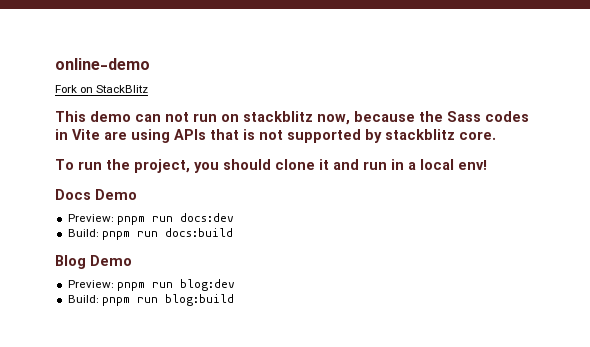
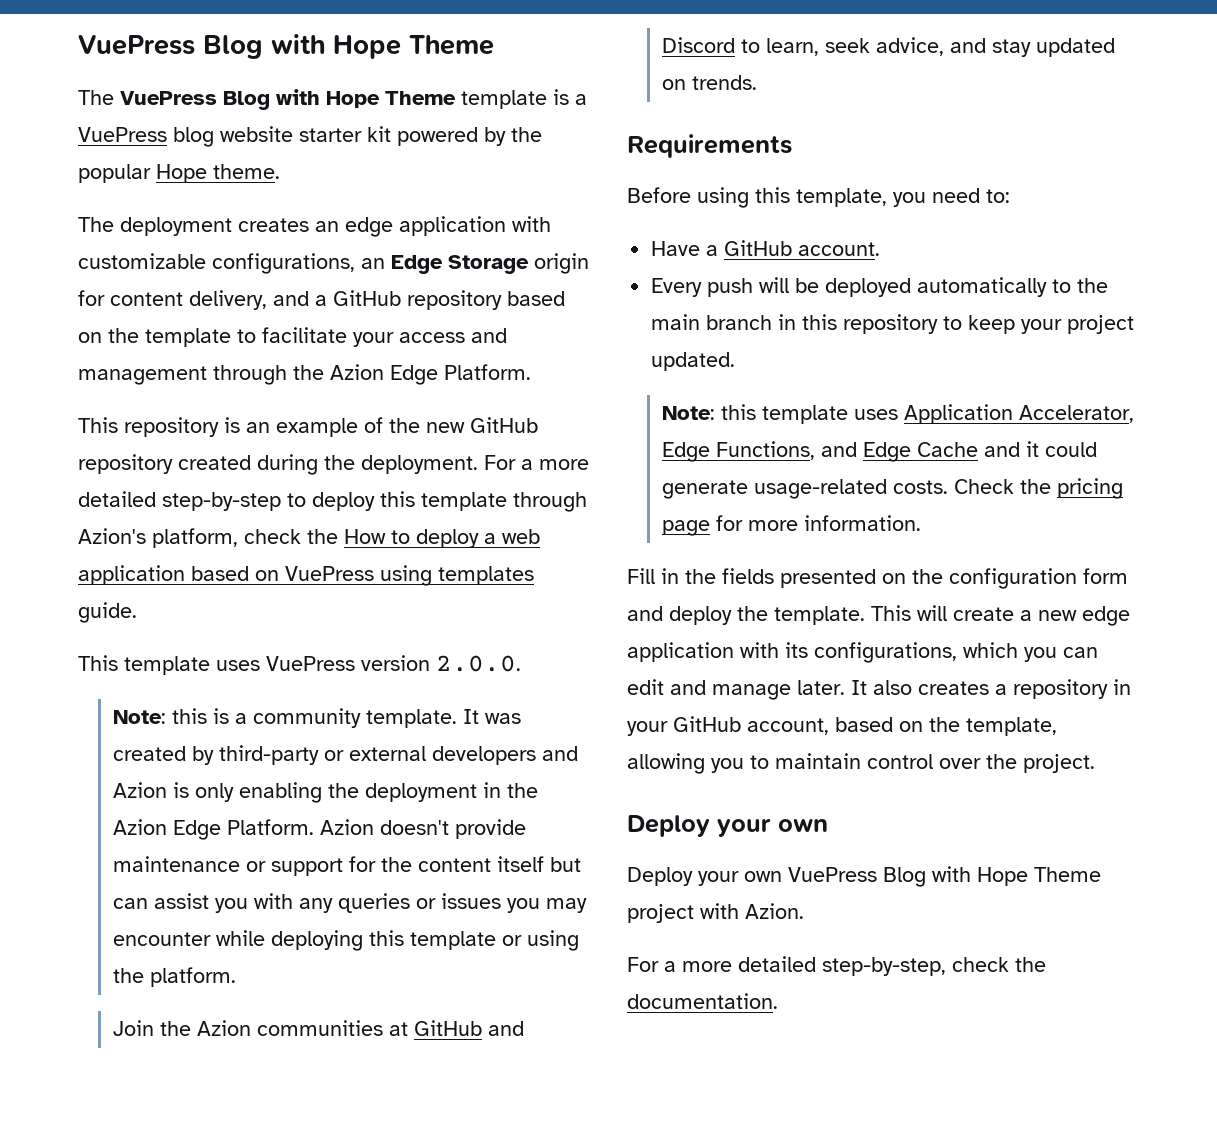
[55,58,150,70] [55,85,149,93] [55,111,529,125] [55,129,496,143] [55,159,487,173] [55,189,137,200] [67,213,234,225] [67,228,233,240] [55,255,132,269] [67,279,235,291] [67,294,234,306] online-demo // Fork on StackBlitz // This demo can not run on stackblitz now, because the Sass codes in Vite are using APIs that is not supported by stackblitz core. // To run the project, you should clone it and run in a local env! // Docs Demo // Preview: pnpm run docs:dev // Build: pnpm run docs:build // Blog Demo // Preview: pnpm run blog:dev // Build: pnpm run blog:build -> [78,34,494,59] [78,89,587,110] [78,126,542,147] [78,164,280,183] [78,216,551,237] [78,253,589,274] [78,290,565,310] [78,327,507,347] [78,364,531,385] [78,417,538,437] [78,454,589,475] [78,491,587,512] [78,528,540,548] [78,565,534,586] [78,602,137,623] [78,655,521,675] [112,708,521,728] [112,745,578,765] [112,782,538,803] [112,819,526,840] [112,856,581,876] [112,893,587,913] [112,930,579,951] [112,967,236,987] [112,1020,524,1036] [661,37,1115,57] [661,75,757,90] [627,134,792,158] [627,187,1010,208] [651,240,881,256] [651,277,1109,297] [651,314,1135,334] [651,352,736,371] [661,404,1134,424] [661,441,1097,462] [661,478,1123,499] [661,515,921,536] [627,568,1128,589] [627,605,1130,626] [627,642,1098,663] [627,679,1131,700] [627,716,1057,736] [627,753,1095,774] [627,815,828,837] [627,866,1101,887] [627,903,804,923] [627,956,1046,976] [627,993,778,1009] VuePress Blog with Hope Theme // The VuePress Blog with Hope Theme template is a VuePress blog website starter kit powered by the popular Hope theme. // The deployment creates an edge application with customizable configurations, an Edge Storage origin for content delivery, and a GitHub repository based on the template to facilitate your access and management through the Azion Edge Platform. // This repository is an example of the new GitHub repository created during the deployment. For a more detailed step-by-step to deploy this template through Azion's platform, check the How to deploy a web application based on VuePress using templates guide. // This template uses VuePress version 2.0.0. // Note: this is a community template. It was created by third-party or external developers and Azion is only enabling the deployment in the Azion Edge Platform. Azion doesn't provide maintenance or support for the content itself but can assist you with any queries or issues you may encounter while deploying this template or using the platform. // Join the Azion communities at GitHub and Discord to learn, seek advice, and stay updated on trends. // Requirements // Before using this template, you need to: // Have a GitHub account. // Every push will be deployed automatically to the main branch in this repository to keep your project updated. // Note: this template uses Application Accelerator, Edge Functions, and Edge Cache and it could generate usage-related costs. Check the pricing page for more information. // Fill in the fields presented on the configuration form and deploy the template. This will create a new edge application with its configurations, which you can edit and manage later. It also creates a repository in your GitHub account, based on the template, allowing you to maintain control over the project. // Deploy your own // Deploy your own VuePress Blog with Hope Theme project with Azion. // For a more detailed step-by-step, check the documentation.

